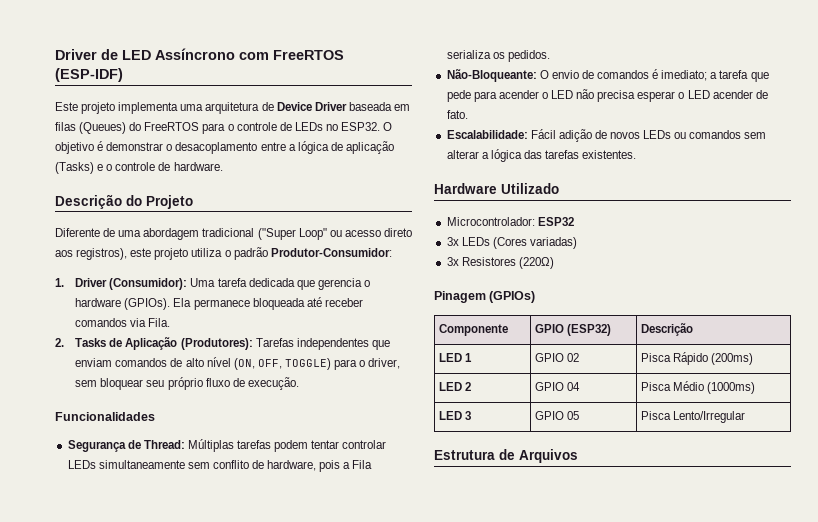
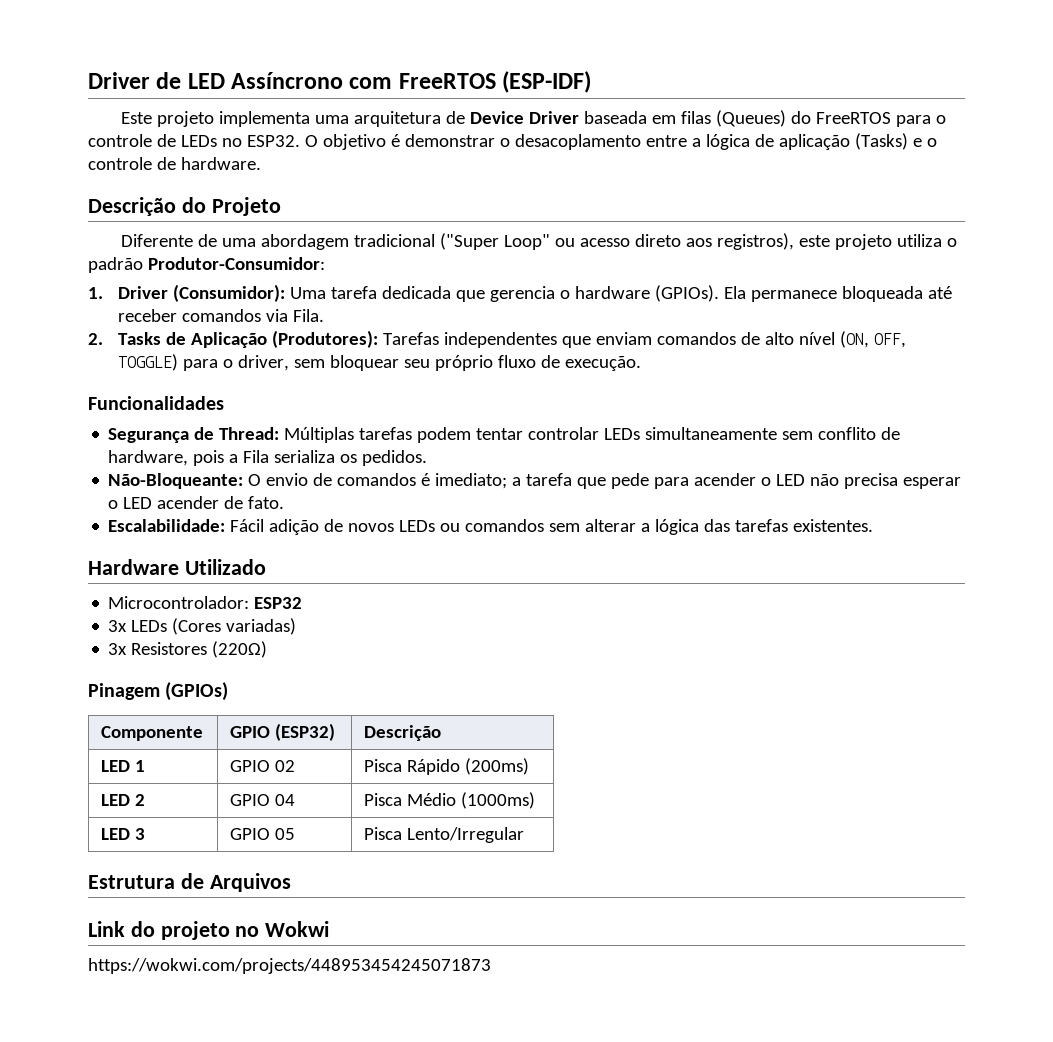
(578, 456) none -> [88,921,330,940] [88,958,491,974] // Link do projeto no Wokwi // https://wokwi.com/projects/448953454245071873

